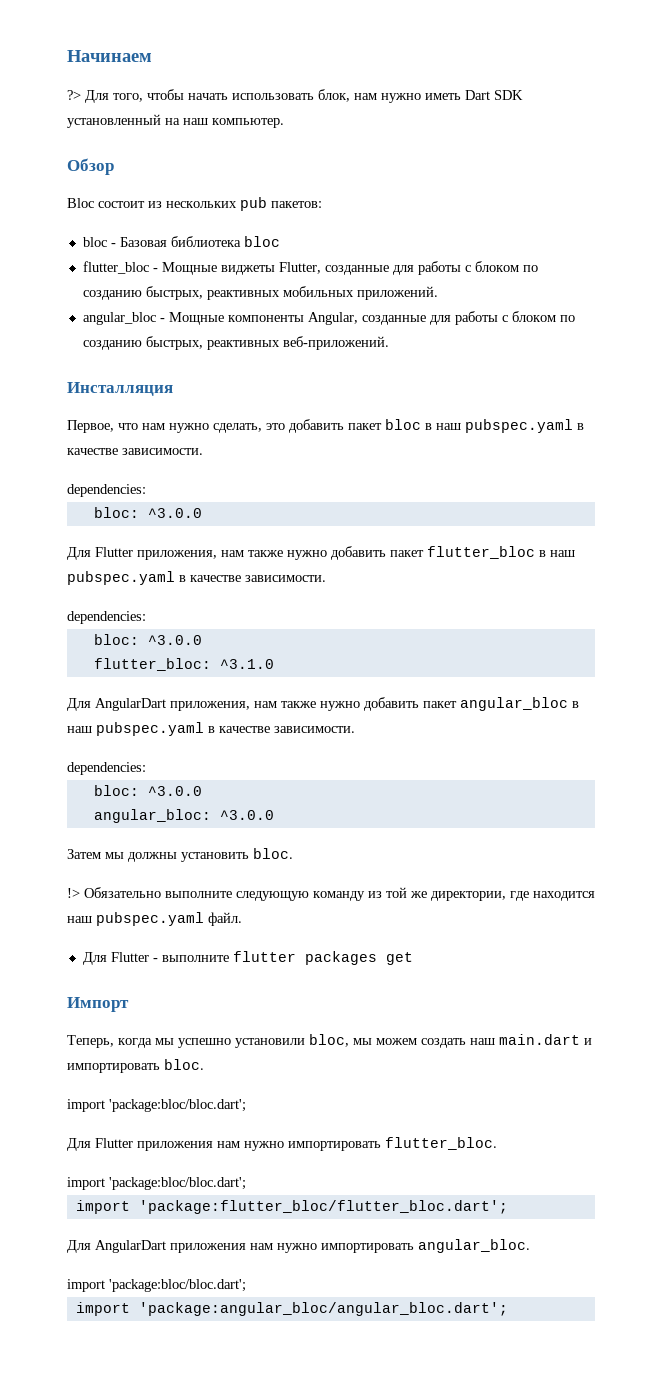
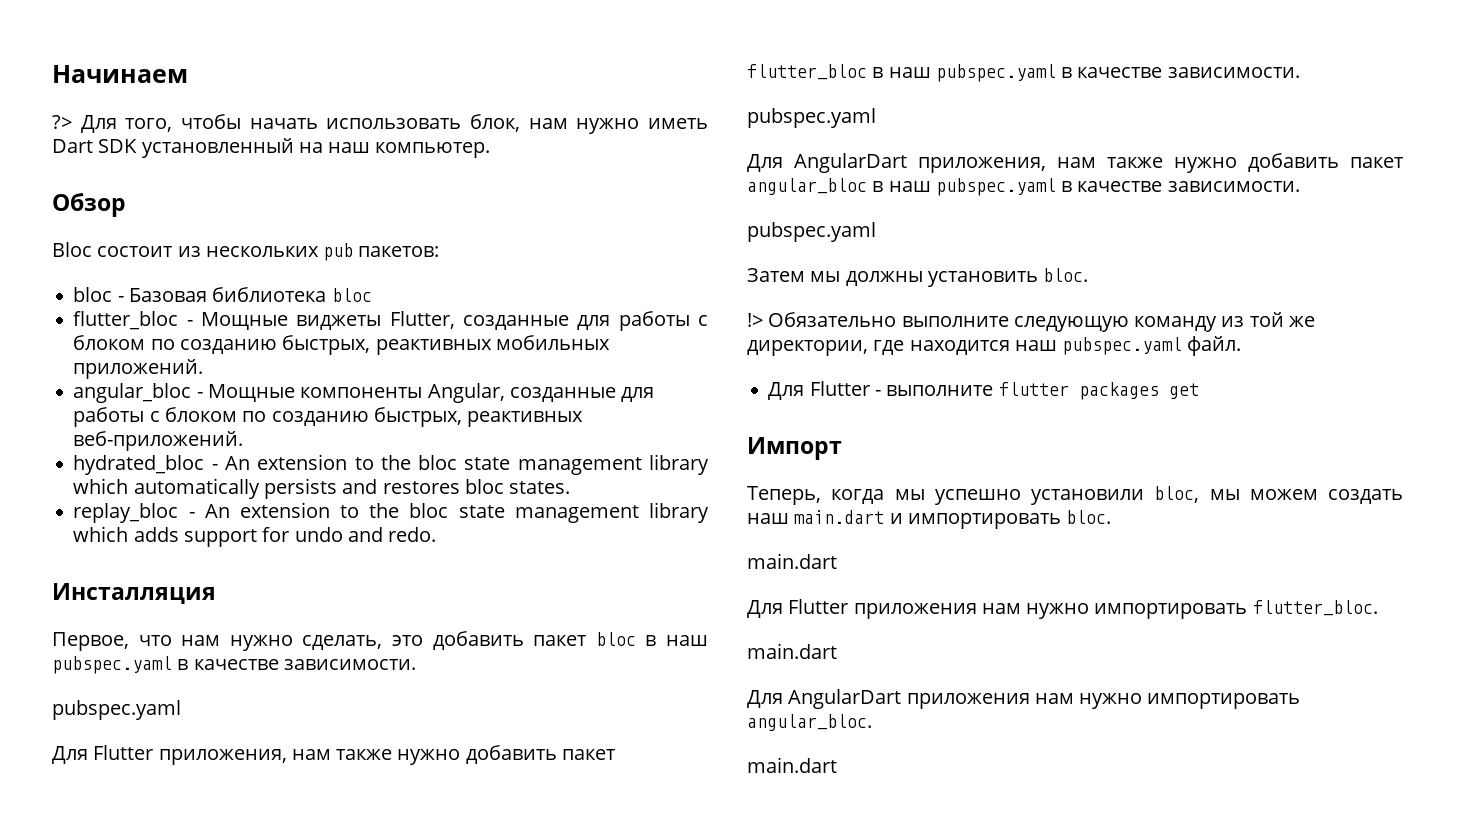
(389, 343) none -> [73,454,709,475] [73,478,571,499] [73,502,709,523] [73,526,437,547] // hydrated_bloc - An extension to the bloc state management library which automatically persists and restores bloc states. // replay_bloc - An extension to the bloc state management library which adds support for undo and redo.
[67,484,146,497] [93,507,202,518] dependencies: // bloc: ^3.0.0 -> [52,700,181,720] pubspec.yaml
[67,611,146,624] [93,634,202,645] [93,658,274,671] dependencies: // bloc: ^3.0.0 // flutter_bloc: ^3.1.0 -> [747,108,876,128] pubspec.yaml
[67,762,146,775] [93,785,202,796] [93,809,274,823] dependencies: // bloc: ^3.0.0 // angular_bloc: ^3.0.0 -> [747,222,876,242] pubspec.yaml
[67,1099,246,1112] import 'package:bloc/bloc.dart'; -> [747,553,837,569] main.dart
[67,1177,246,1190] [75,1200,508,1214] import 'package:bloc/bloc.dart'; // import 'package:flutter_bloc/flutter_bloc.dart'; -> [747,643,837,659] main.dart
[67,1279,246,1292] [75,1302,508,1316] import 'package:bloc/bloc.dart'; // import 'package:angular_bloc/angular_bloc.dart'; -> [747,757,837,773] main.dart

